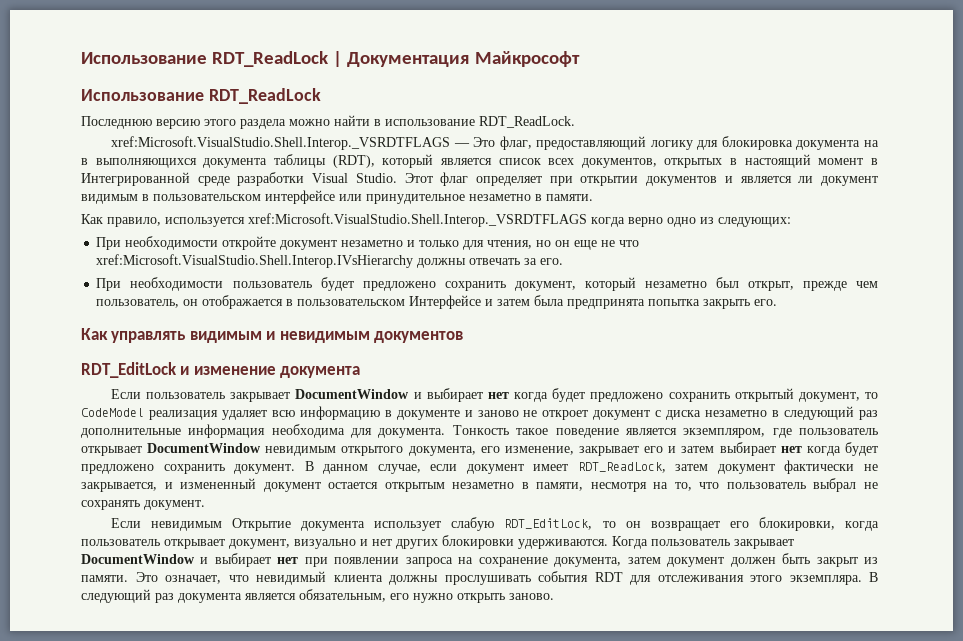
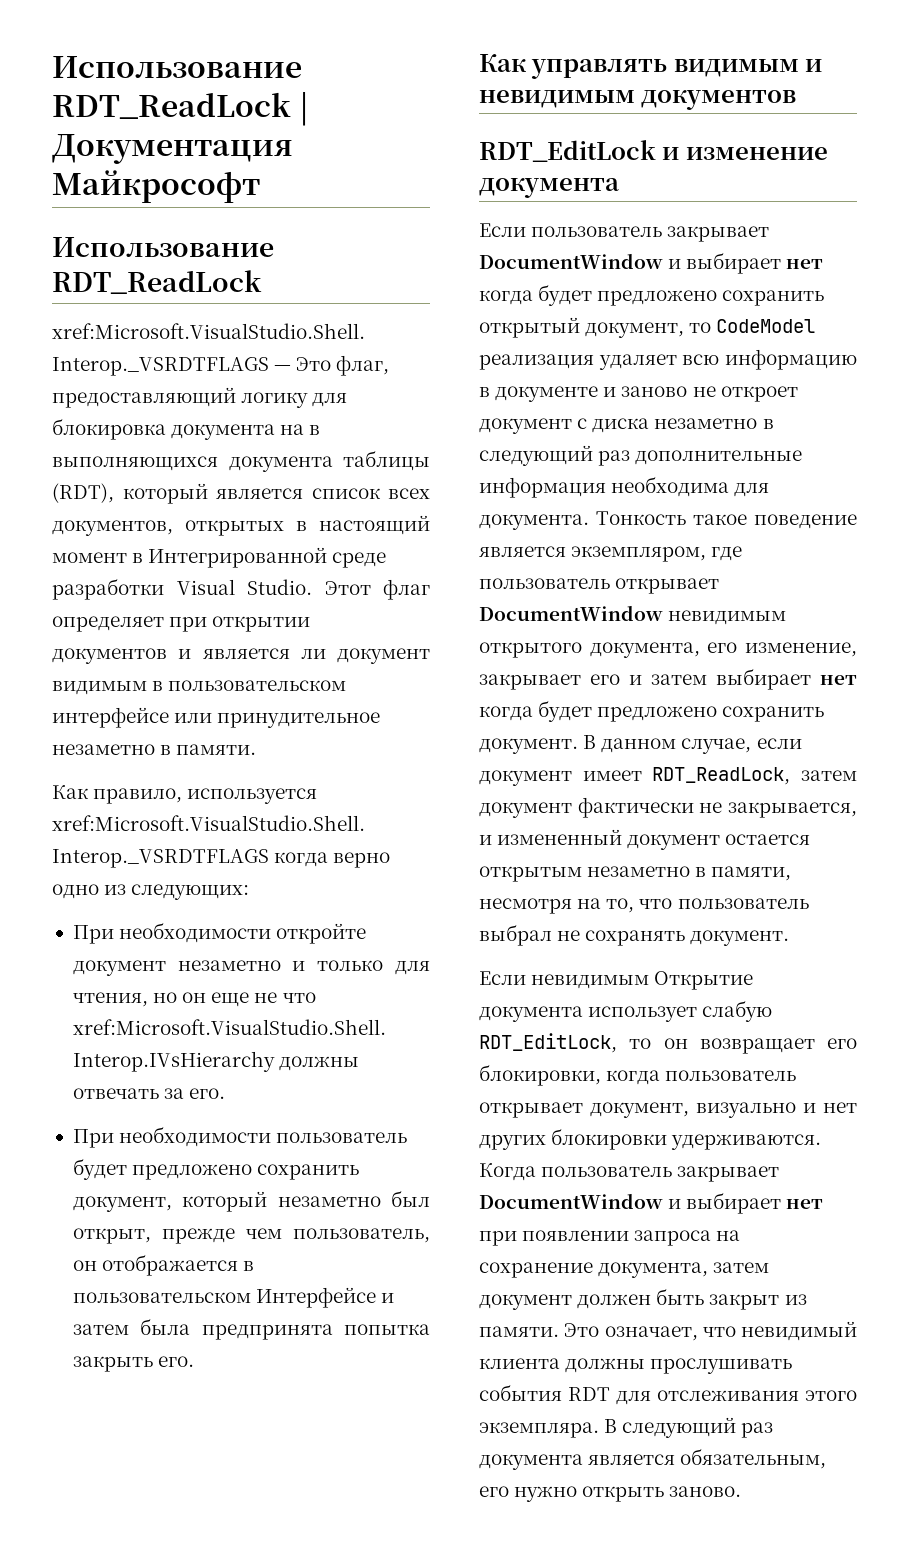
[81,115,575,129] // Последнюю версию этого раздела можно найти в использование RDT_ReadLock. -> (262, 282) none

